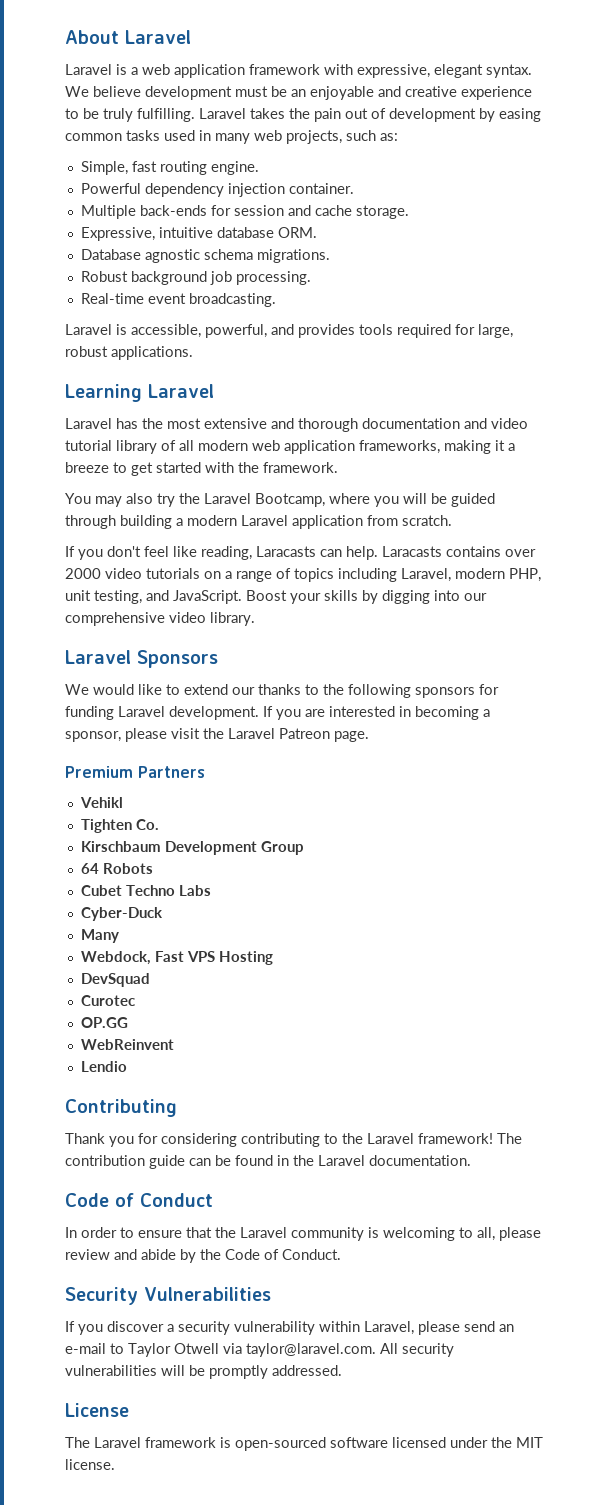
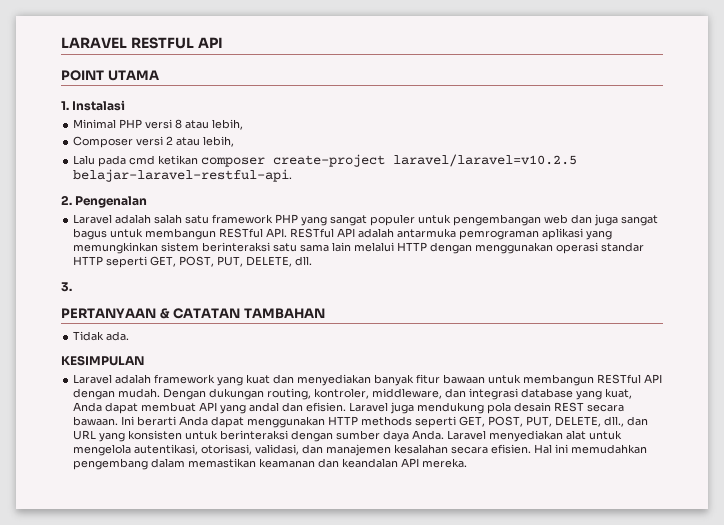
[65,30,191,44] [65,64,532,78] [65,86,532,100] [65,108,541,122] [65,130,398,144] [80,161,259,175] [80,183,354,197] [80,205,409,219] [80,227,317,241] [80,249,330,263] [80,271,311,285] [80,293,276,307] [65,324,513,338] [65,346,193,360] [65,384,214,402] [65,418,528,432] [65,440,515,454] [65,462,338,476] [65,493,495,507] [65,515,452,529] [65,546,536,560] [65,568,541,582] [65,590,487,604] [65,612,255,626] [65,650,218,668] [65,684,499,698] [65,706,490,720] [65,728,369,742] [65,766,205,778] [79,797,123,808] [80,819,159,833] [80,841,304,855] [80,863,153,874] [80,885,211,896] [80,907,163,921] [80,929,119,943] [80,951,273,965] [80,973,150,987] [80,995,135,1006] [80,1017,128,1028] [80,1039,174,1050] [80,1061,127,1072] [65,1099,177,1117] [65,1133,522,1147] [65,1155,471,1169] [65,1193,213,1207] [65,1227,541,1241] [65,1249,341,1263] [65,1287,271,1305] [65,1321,514,1335] [65,1343,454,1357] [65,1365,342,1379] [65,1403,129,1417] [65,1437,543,1451] [65,1459,115,1470] About Laravel // Laravel is a web application framework with expressive, elegant syntax. We believe development must be an enjoyable and creative experience to be truly fulfilling. Laravel takes the pain out of development by easing common tasks used in many web projects, such as: // Simple, fast routing engine. // Powerful dependency injection container. // Multiple back-ends for session and cache storage. // Expressive, intuitive database ORM. // Database agnostic schema migrations. // Robust background job processing. // Real-time event broadcasting. // Laravel is accessible, powerful, and provides tools required for large, robust applications. // Learning Laravel // Laravel has the most extensive and thorough documentation and video tutorial library of all modern web application frameworks, making it a breeze to get started with the framework. // You may also try the Laravel Bootcamp, where you will be guided through building a modern Laravel application from scratch. // If you don't feel like reading, Laracasts can help. Laracasts contains over 2000 video tutorials on a range of topics including Laravel, modern PHP, unit testing, and JavaScript. Boost your skills by digging into our comprehensive video library. // Laravel Sponsors // We would like to extend our thanks to the following sponsors for funding Laravel development. If you are interested in becoming a sponsor, please visit the Laravel Patreon page. // Premium Partners // Vehikl // Tighten Co. // Kirschbaum Development Group // 64 Robots // Cubet Techno Labs // Cyber-Duck // Many // Webdock, Fast VPS Hosting // DevSquad // Curotec // OP.GG // WebReinvent // Lendio // Contributing // Thank you for considering contributing to the Laravel framework! The contribution guide can be found in the Laravel documentation. // Code of Conduct // In order to ensure that the Laravel community is welcoming to all, please review and abide by the Code of Conduct. // Security Vulnerabilities // If you discover a security vulnerability within Laravel, please send an e-mail to Taylor Otwell via taylor@laravel.com. All security vulnerabilities will be promptly addressed. // License // The Laravel framework is open-sourced software licensed under the MIT license. -> [61,37,223,49] [61,70,159,81] [61,100,126,111] [73,119,244,130] [73,136,235,148] [73,154,578,167] [73,169,293,182] [61,195,148,208] [73,214,659,226] [73,228,613,240] [73,242,645,254] [73,256,313,268] [61,282,72,292] [61,308,325,319] [73,331,130,341] [61,355,145,366] [73,374,663,386] [73,388,633,400] [73,402,625,414] [73,416,649,428] [73,430,623,442] [73,444,648,456] [73,458,468,470] LARAVEL RESTFUL API // POINT UTAMA // 1. Instalasi // Minimal PHP versi 8 atau lebih, // Composer versi 2 atau lebih, // Lalu pada cmd ketikan composer create-project laravel/laravel=v10.2.5 belajar-laravel-restful-api. // 2. Pengenalan // Laravel adalah salah satu framework PHP yang sangat populer untuk pengembangan web dan juga sangat bagus untuk membangun RESTful API. RESTful API adalah antarmuka pemrograman aplikasi yang memungkinkan sistem berinteraksi satu sama lain melalui HTTP dengan menggunakan operasi standar HTTP seperti GET, POST, PUT, DELETE, dll. // 3. // PERTANYAAN & CATATAN TAMBAHAN // Tidak ada. // KESIMPULAN // Laravel adalah framework yang kuat dan menyediakan banyak fitur bawaan untuk membangun RESTful API dengan mudah. Dengan dukungan routing, kontroler, middleware, dan integrasi database yang kuat, Anda dapat membuat API yang andal dan efisien. Laravel juga mendukung pola desain REST secara bawaan. Ini berarti Anda dapat menggunakan HTTP methods seperti GET, POST, PUT, DELETE, dll., dan URL yang konsisten untuk berinteraksi dengan sumber daya Anda. Laravel menyediakan alat untuk mengelola autentikasi, otorisasi, validasi, dan manajemen kesalahan secara efisien. Hal ini memudahkan pengembang dalam memastikan keamanan dan keandalan API mereka.

